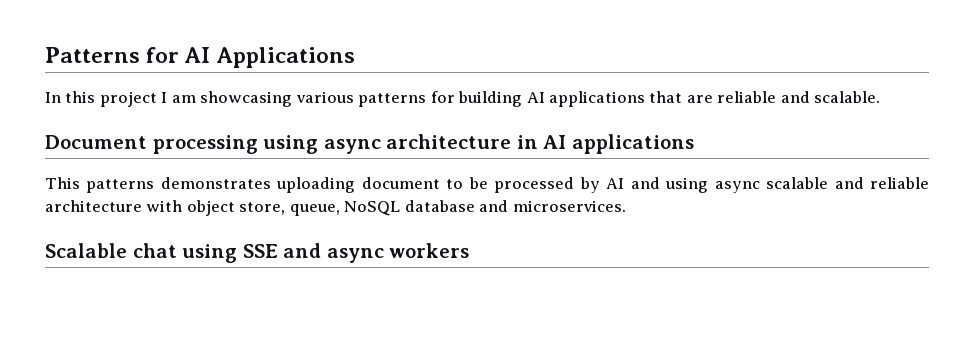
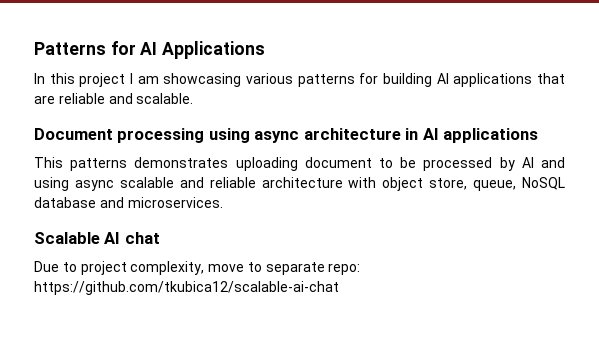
(127, 250) none -> [104,232,121,244] AI
[182,243,470,263] using SSE and async workers -> [34,261,361,275] [34,281,339,295] // Due to project complexity, move to separate repo: https://github.com/tkubica12/scalable-ai-chat

